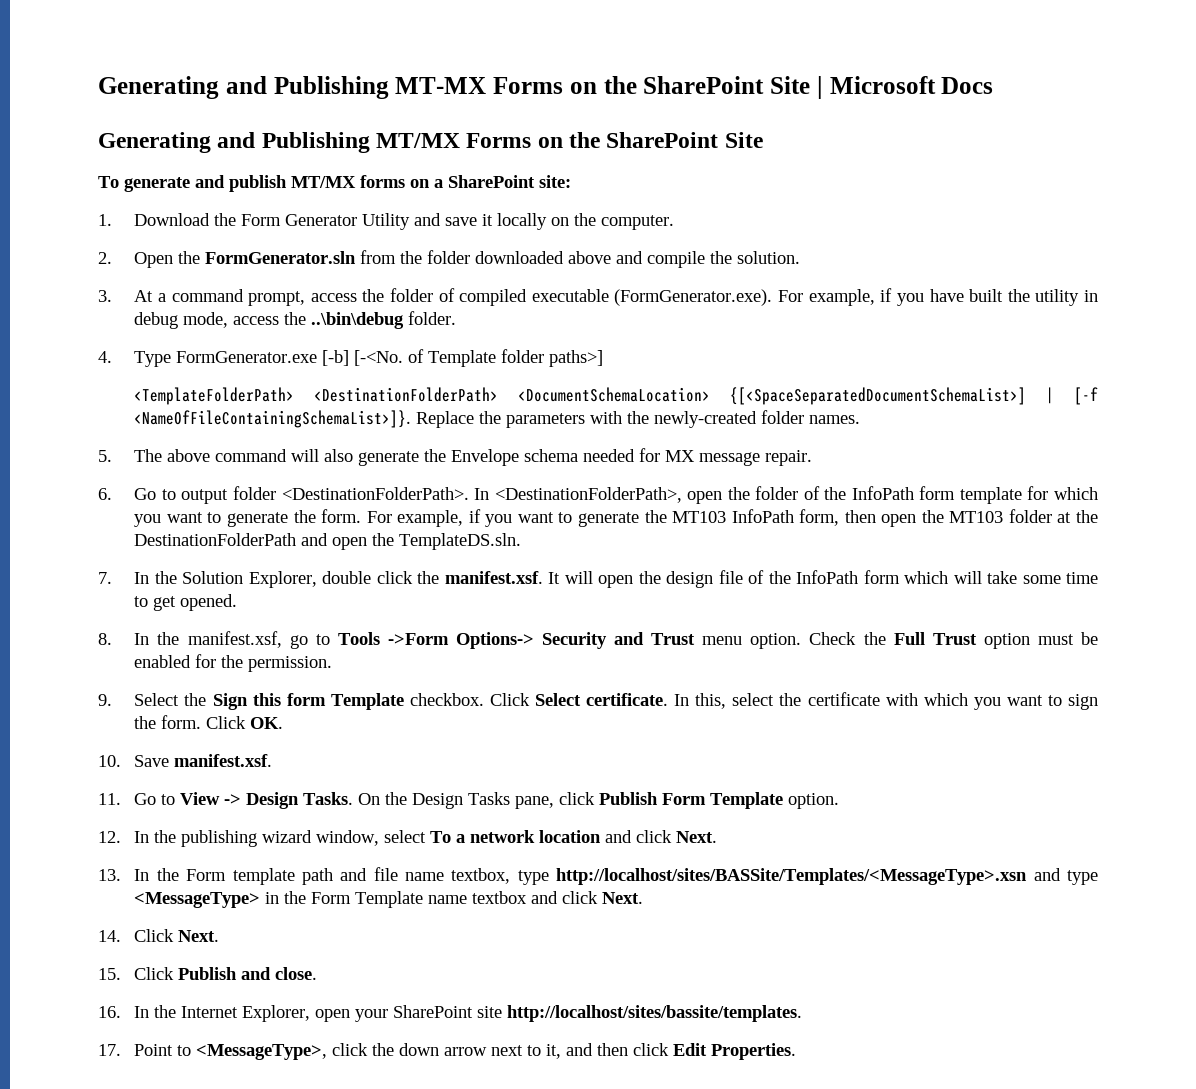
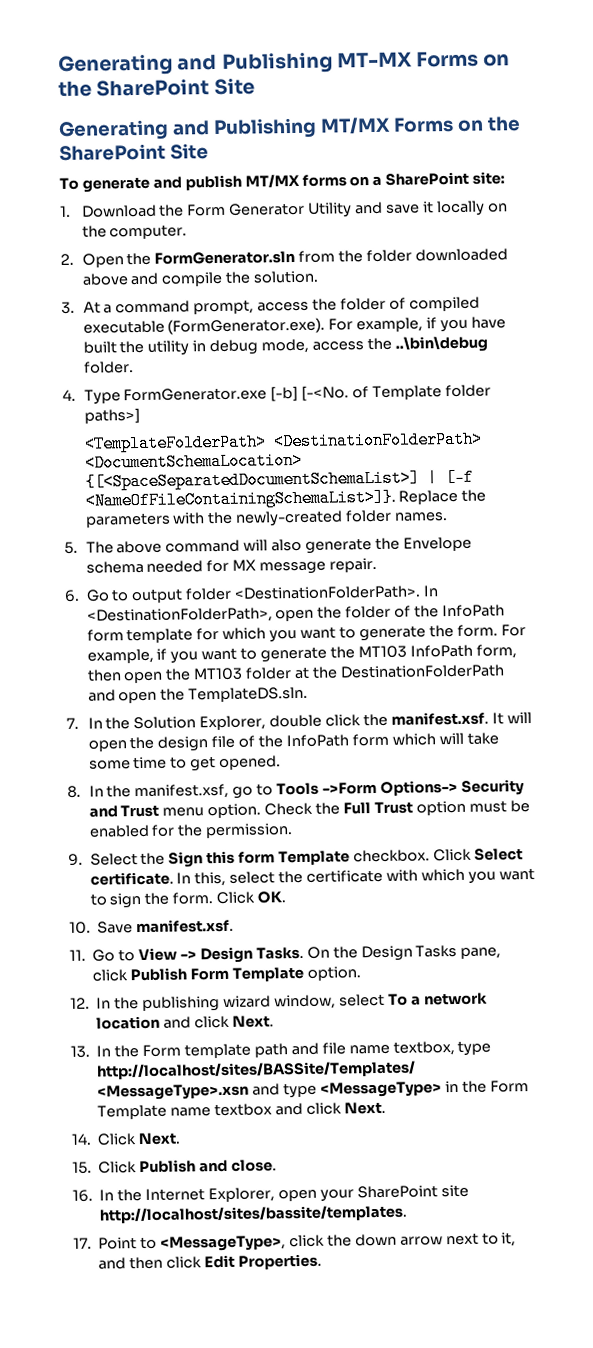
[816,76,994,99] | Microsoft Docs -> (255, 87) none

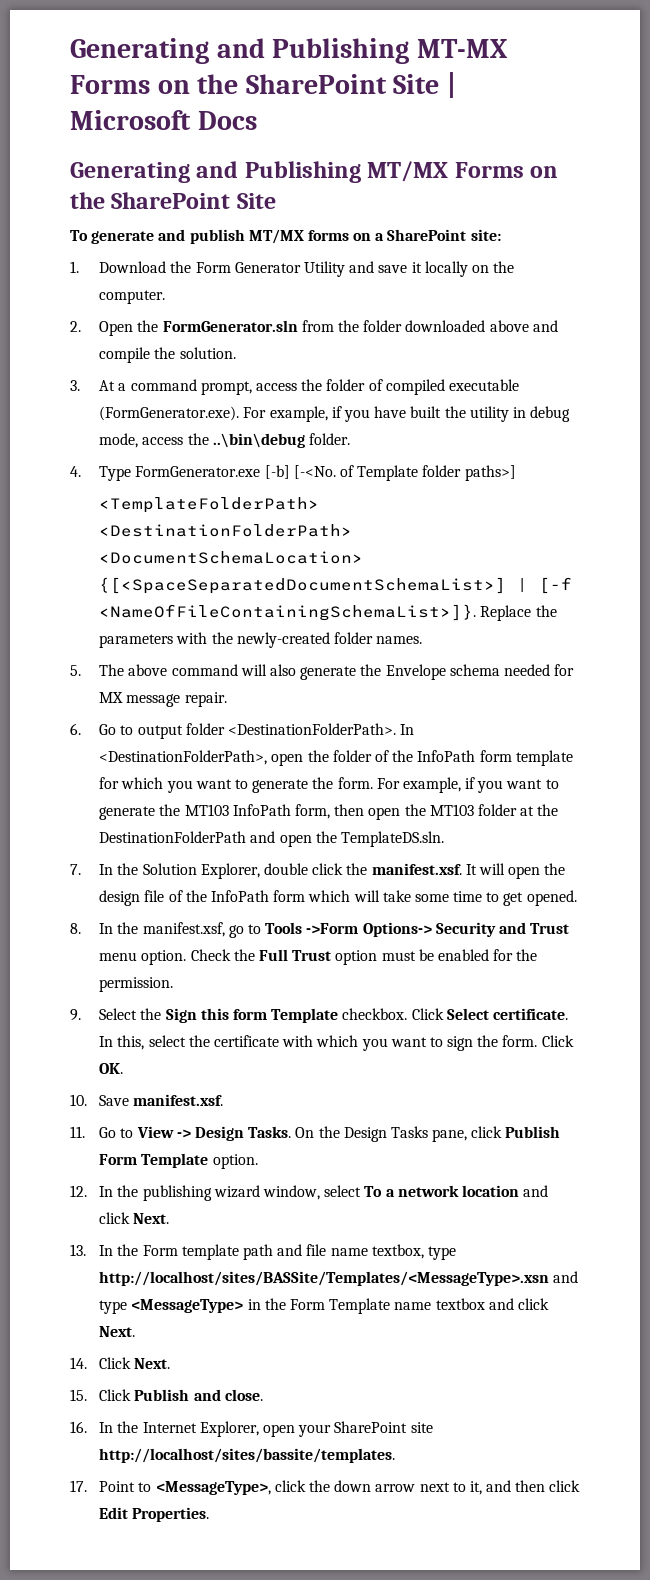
(255, 87) none -> [446,72,456,98] [70,110,257,130] | Microsoft Docs

